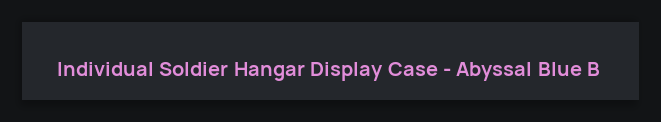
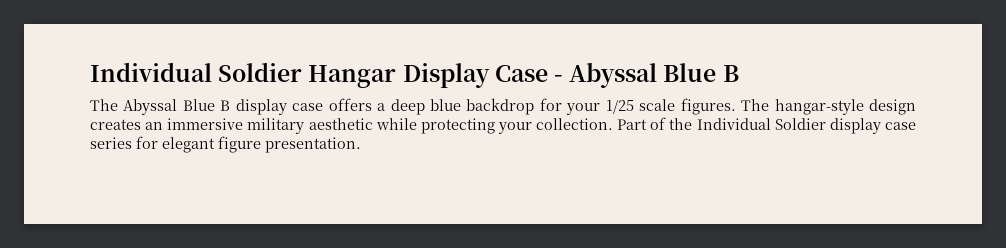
(601, 69) none -> [90,98,917,115] [90,117,916,134] [90,136,361,153] // The Abyssal Blue B display case offers a deep blue backdrop for your 1/25 scale figures. The hangar-style design creates an immersive military aesthetic while protecting your collection. Part of the Individual Soldier display case series for elegant figure presentation.

